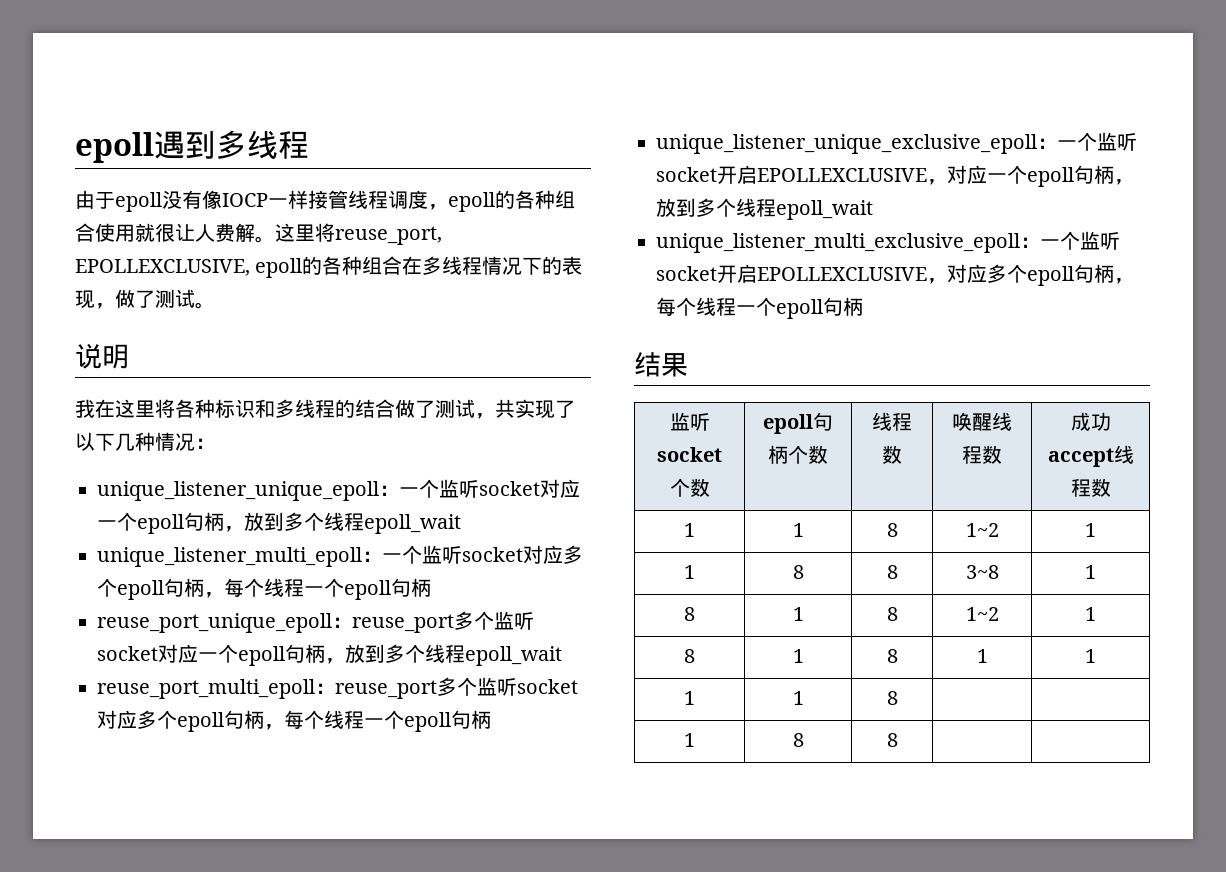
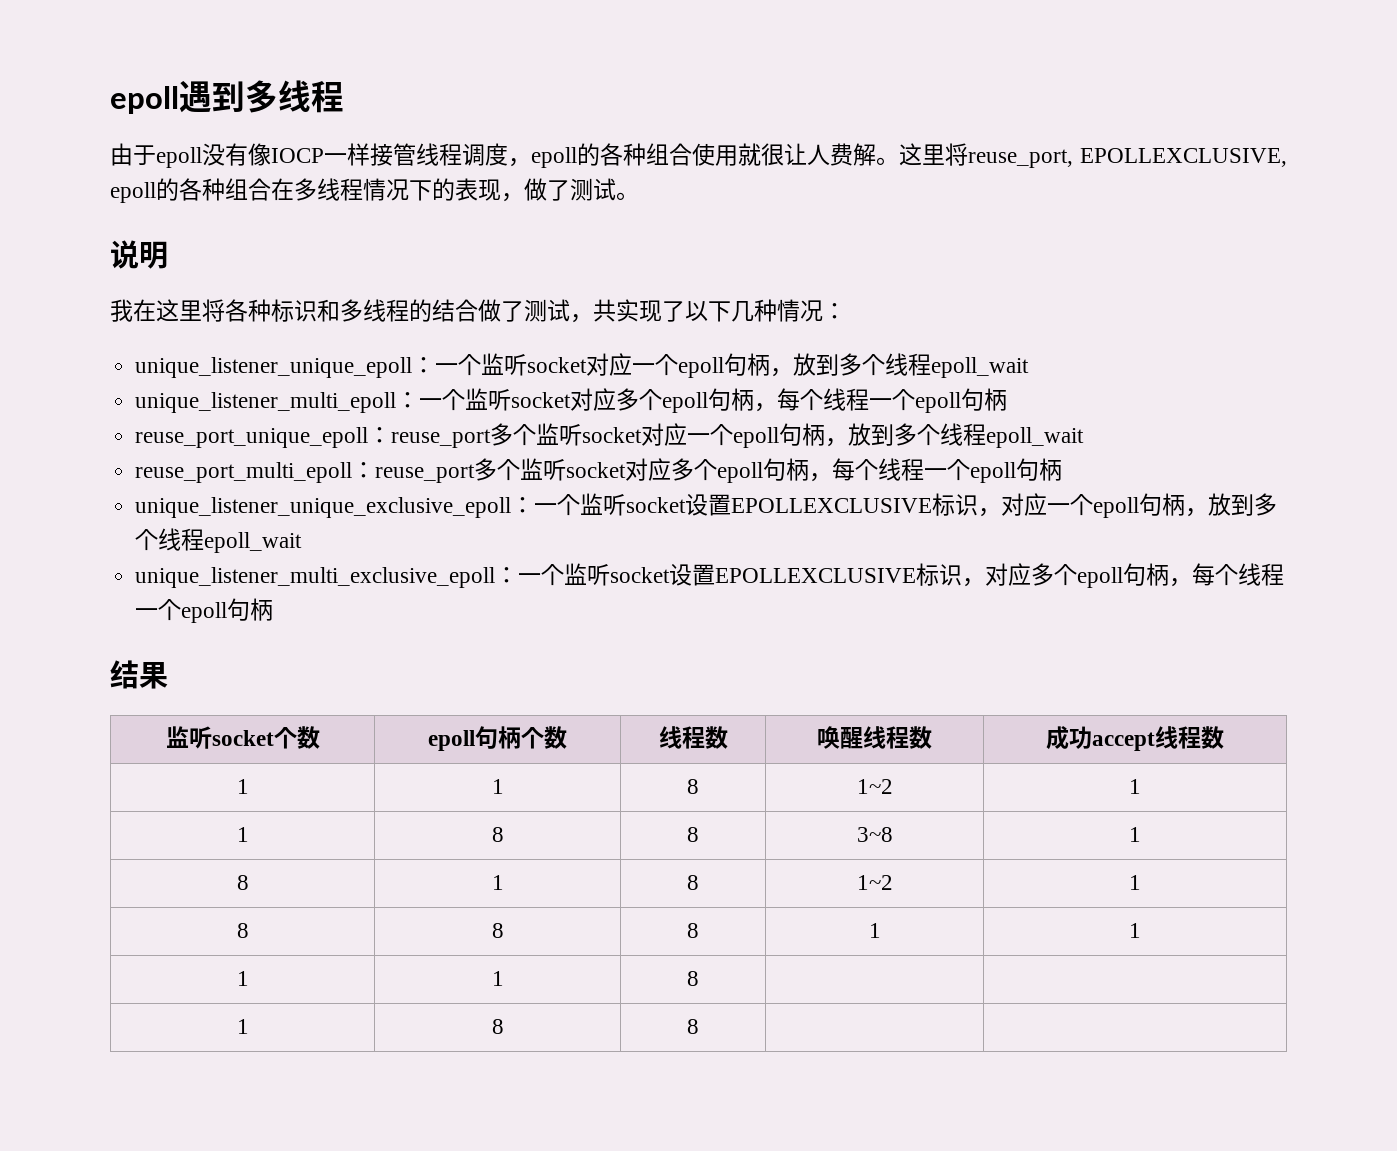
[717,165,927,184] 开启EPOLLEXCLUSIVE -> [685,493,979,516] 设置EPOLLEXCLUSIVE标识
[717,264,927,283] 开启EPOLLEXCLUSIVE -> [669,563,963,586] 设置EPOLLEXCLUSIVE标识
[792,649,804,663] 1 -> [491,923,504,938] 8

